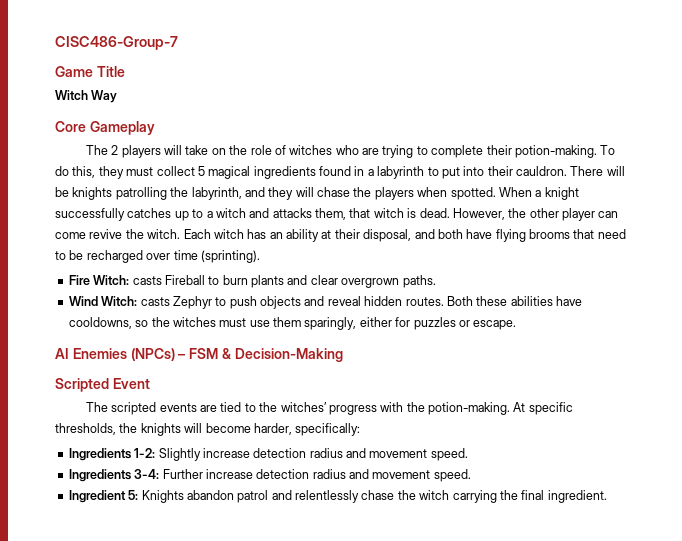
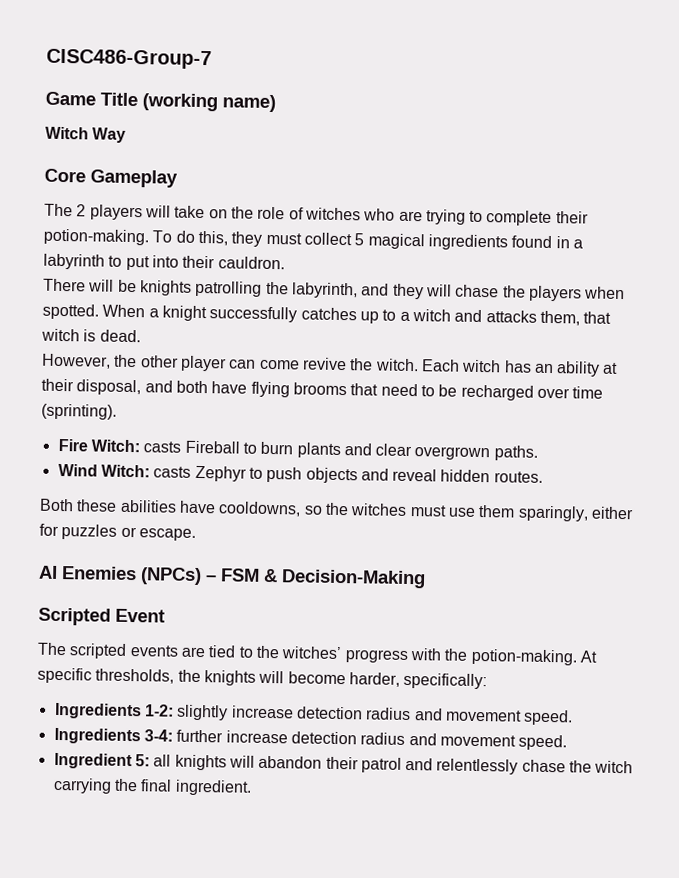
(125, 71) none -> [142,93,276,113] (working name)
(567, 171) none -> (285, 263) //
(450, 213) none -> (141, 336) //
(444, 301) none -> (543, 477) //
[158,448,201,461] Slightly -> [176,704,229,721] slightly
[162,469,203,479] Further -> [176,729,224,743] further
[141,490,234,503] Knights abandon -> [153,754,359,771] all knights will abandon their

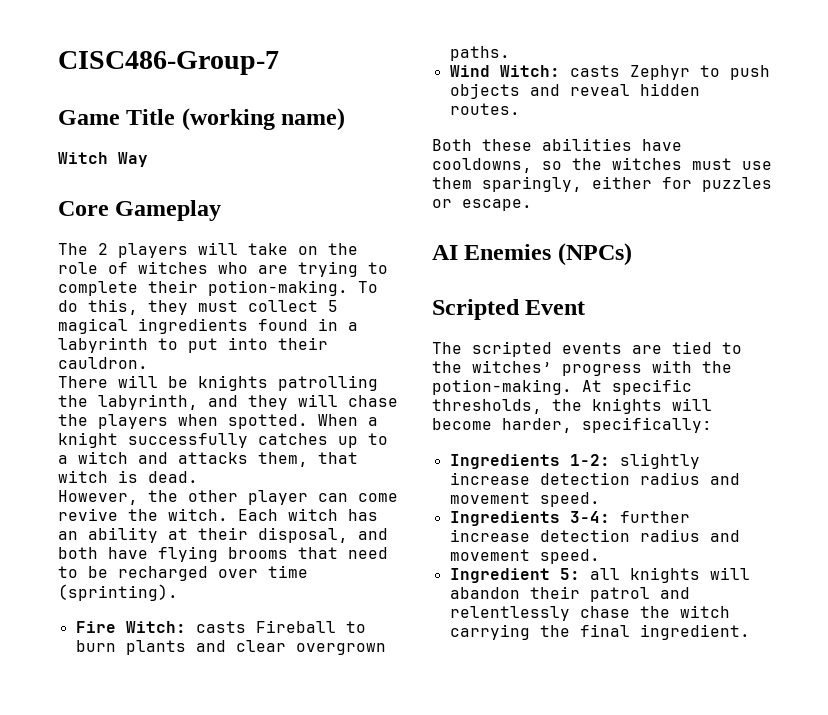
[205,568,426,589] – FSM & Decision-Making -> (632, 254) none

